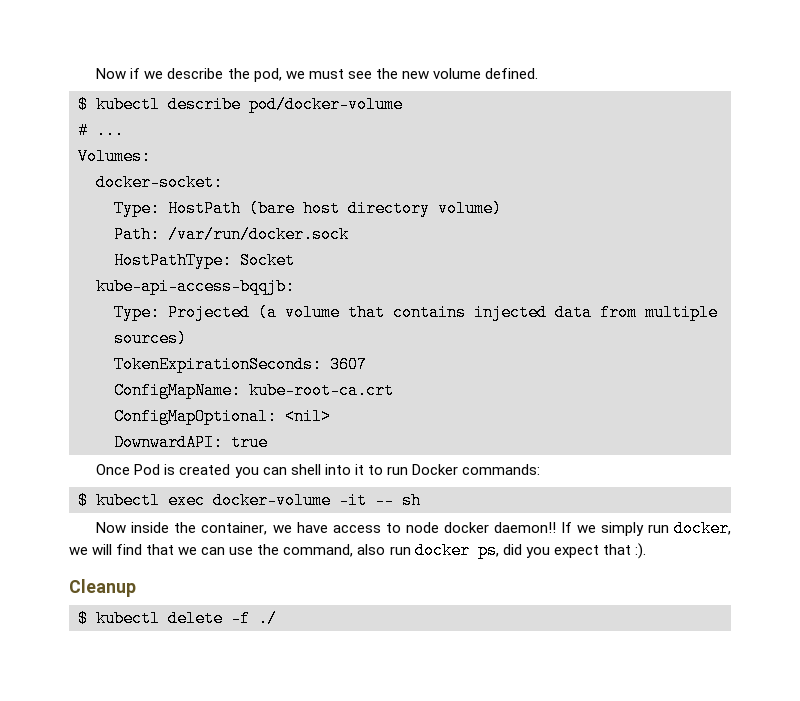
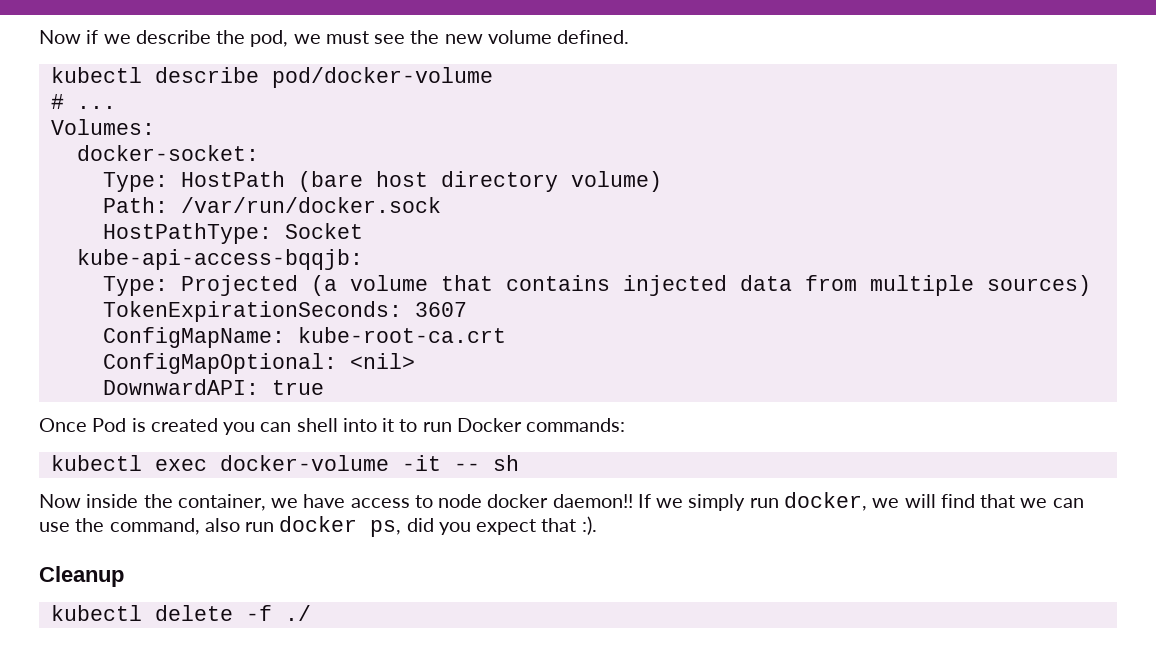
[78,96,88,113] $ -> (630, 37) none
[78,492,88,509] $ -> (626, 425) none
[78,610,88,627] $ -> (124, 576) none

